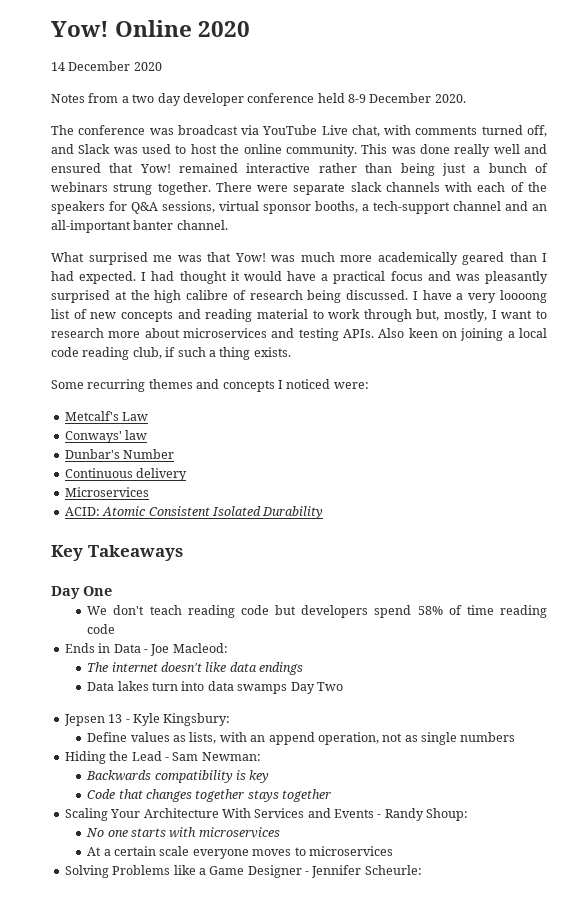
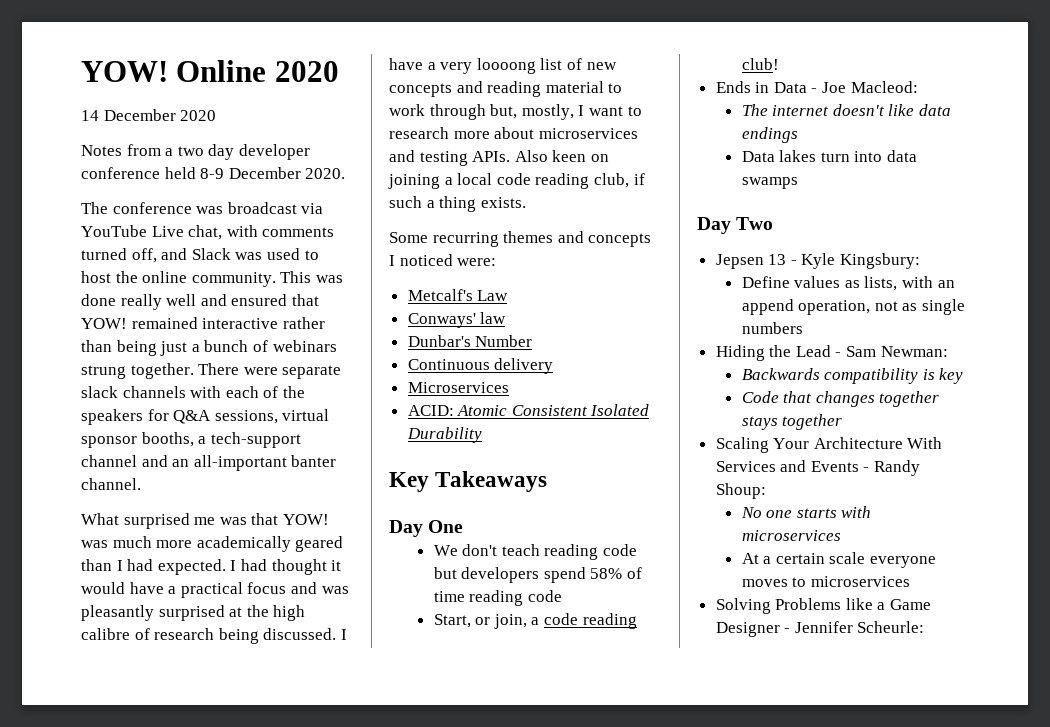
[51,21,109,37] Yow! -> [81,61,168,82] YOW!
[139,164,171,173] Yow! -> [81,318,127,329] YOW!
[234,253,266,262] Yow! -> [282,514,329,525] YOW!
(116, 629) none -> [433,613,637,629] [741,58,779,70] // Start, or join, a code reading club!
(288, 689) none -> (798, 183) //

